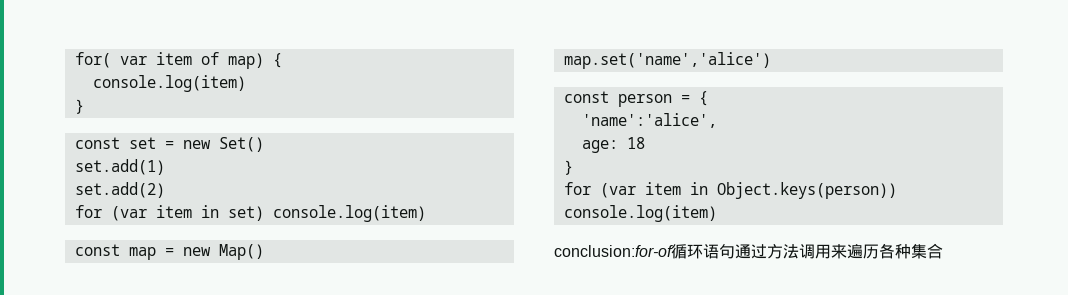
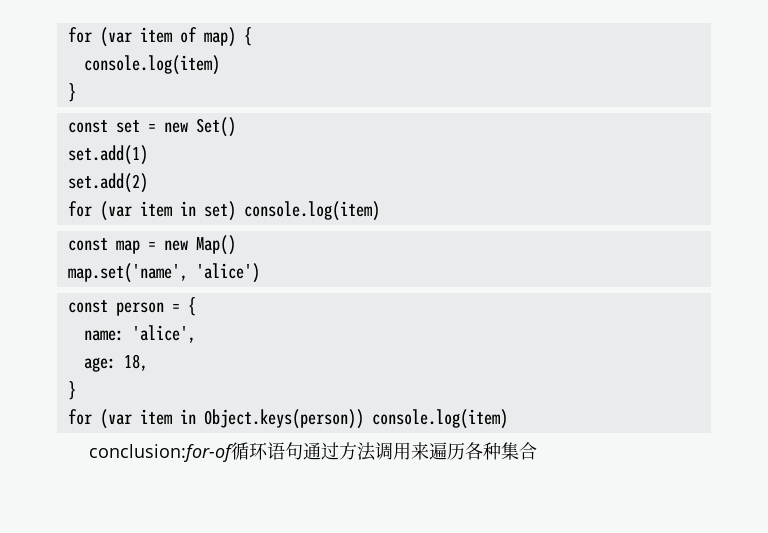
[74,52,147,68] for( var -> [67,27,132,47] for (var
[563,52,771,69] map.set('name','alice') -> [67,263,260,283] map.set('name', 'alice')
[581,113,717,128] 'name':'alice', -> [83,325,196,343] name: 'alice',
[626,137,645,149] 18 -> [123,354,148,371] 18,

